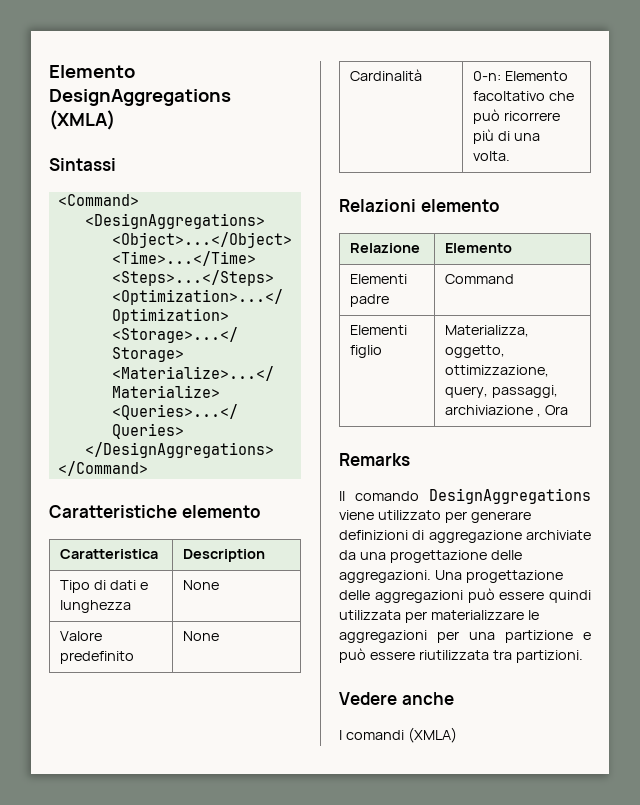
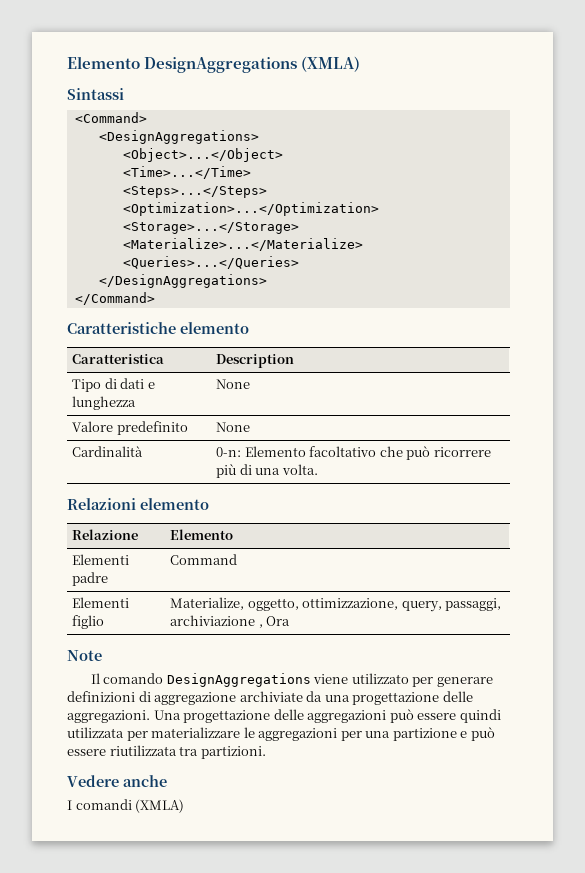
[445,325,530,337] Materializza, -> [170,597,245,610] Materialize,
[339,453,410,466] Remarks -> [67,650,102,661] Note

